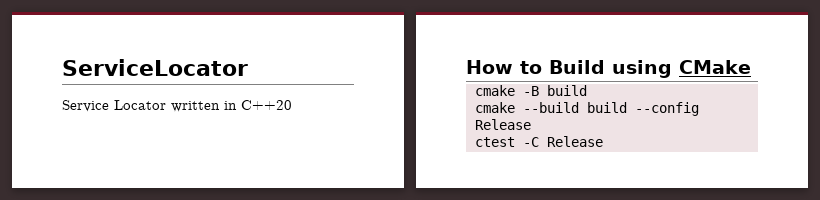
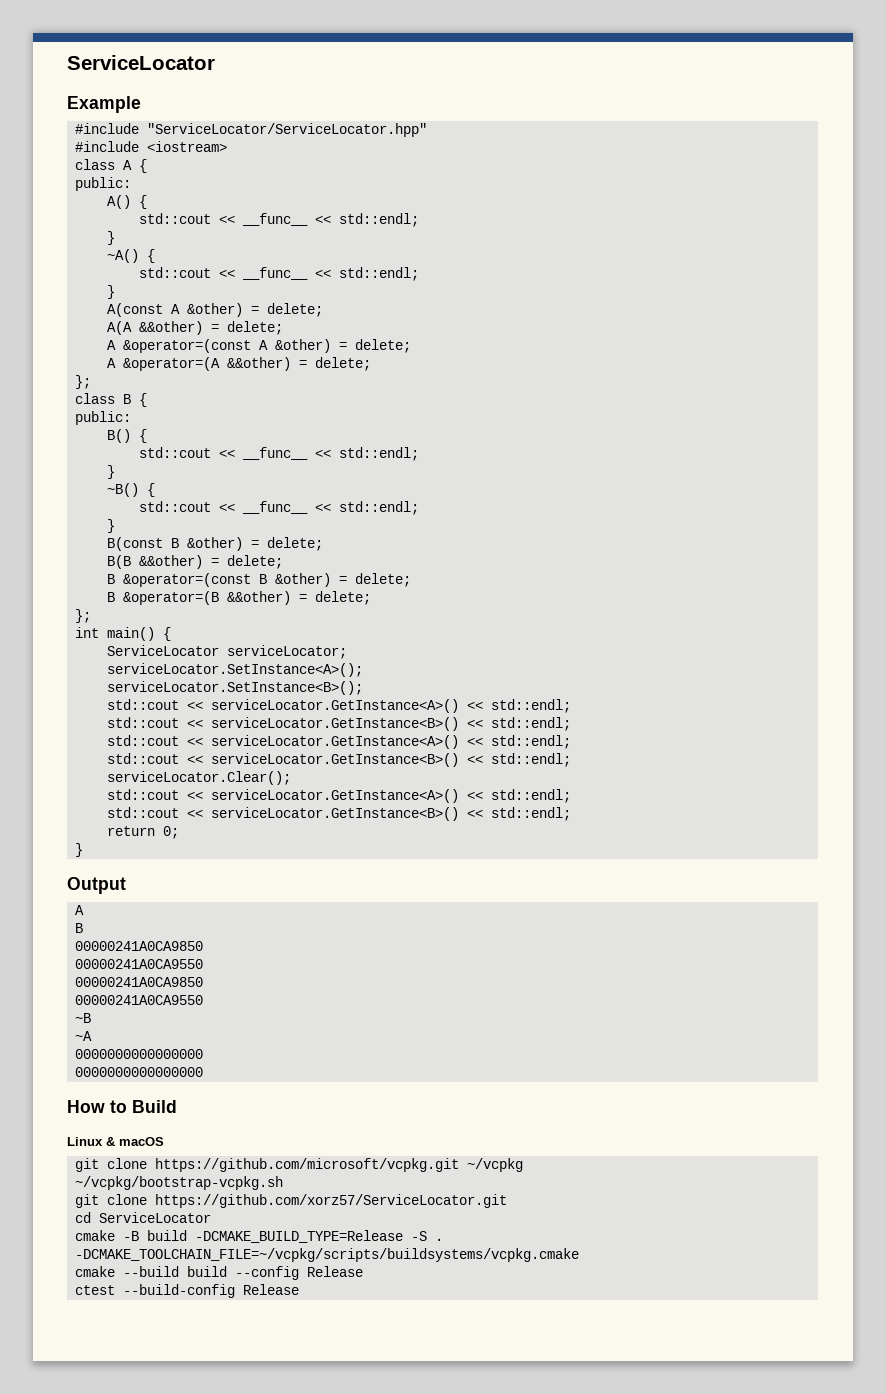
[62,59,248,76] [62,100,292,112] [466,60,751,78] ServiceLocator // Service Locator written in C++20 // How to Build using CMake -> [67,55,215,70] [67,96,141,113] [75,123,428,137] [75,141,228,152] [75,159,148,173] [75,177,132,191] [107,195,148,209] [139,213,420,227] [107,231,116,245] [107,249,156,263] [139,267,420,281] [107,285,116,299] [107,303,324,317] [107,321,284,335] [107,339,412,353] [107,357,372,371] [75,375,92,389] [75,393,148,407] [75,411,132,425] [107,429,148,443] [139,447,420,461] [107,465,116,479] [107,483,156,497] [139,501,420,515] [107,519,116,533] [107,537,324,551] [107,555,284,569] [107,573,412,587] [107,591,372,605] [75,609,92,623] [75,627,172,641] [107,645,348,659] [107,663,364,677] [107,681,364,695] [107,699,572,713] [107,717,572,731] [107,735,572,749] [107,753,572,767] [107,771,292,785] [107,789,572,803] [107,807,572,821] [107,826,180,839] [75,843,84,857] [67,877,126,894] [75,905,85,915] [75,923,84,933] [75,941,204,951] [75,959,204,969] [75,977,204,987] [75,995,204,1005] [75,1013,92,1023] [75,1031,93,1041] [75,1049,204,1059] [75,1067,204,1077] [67,1100,177,1113] [67,1137,164,1146] [75,1158,524,1172] [75,1176,284,1190] [75,1194,508,1208] [75,1212,212,1223] ServiceLocator // Example // #include "ServiceLocator/ServiceLocator.hpp" // #include <iostream> // class A { // public: // A() { // std::cout << __func__ << std::endl; // } // ~A() { // std::cout << __func__ << std::endl; // } // A(const A &other) = delete; // A(A &&other) = delete; // A &operator=(const A &other) = delete; // A &operator=(A &&other) = delete; // }; // class B { // public: // B() { // std::cout << __func__ << std::endl; // } // ~B() { // std::cout << __func__ << std::endl; // } // B(const B &other) = delete; // B(B &&other) = delete; // B &operator=(const B &other) = delete; // B &operator=(B &&other) = delete; // }; // int main() { // ServiceLocator serviceLocator; // serviceLocator.SetInstance<A>(); // serviceLocator.SetInstance<B>(); // std::cout << serviceLocator.GetInstance<A>() << std::endl; // std::cout << serviceLocator.GetInstance<B>() << std::endl; // std::cout << serviceLocator.GetInstance<A>() << std::endl; // std::cout << serviceLocator.GetInstance<B>() << std::endl; // serviceLocator.Clear(); // std::cout << serviceLocator.GetInstance<A>() << std::endl; // std::cout << serviceLocator.GetInstance<B>() << std::endl; // return 0; // } // Output // A // B // 00000241A0CA9850 // 00000241A0CA9550 // 00000241A0CA9850 // 00000241A0CA9550 // ~B // ~A // 0000000000000000 // 0000000000000000 // How to Build // Linux & macOS // git clone https://github.com/microsoft/vcpkg.git ~/vcpkg // ~/vcpkg/bootstrap-vcpkg.sh // git clone https://github.com/xorz57/ServiceLocator.git // cd ServiceLocator
(587, 90) none -> [195,1230,444,1243] [75,1248,580,1262] -DCMAKE_BUILD_TYPE=Release -S . -DCMAKE_TOOLCHAIN_FILE=~/vcpkg/scripts/buildsystems/vcpkg.cmake
[522,137,539,147] -C -> [123,1284,236,1298] --build-config

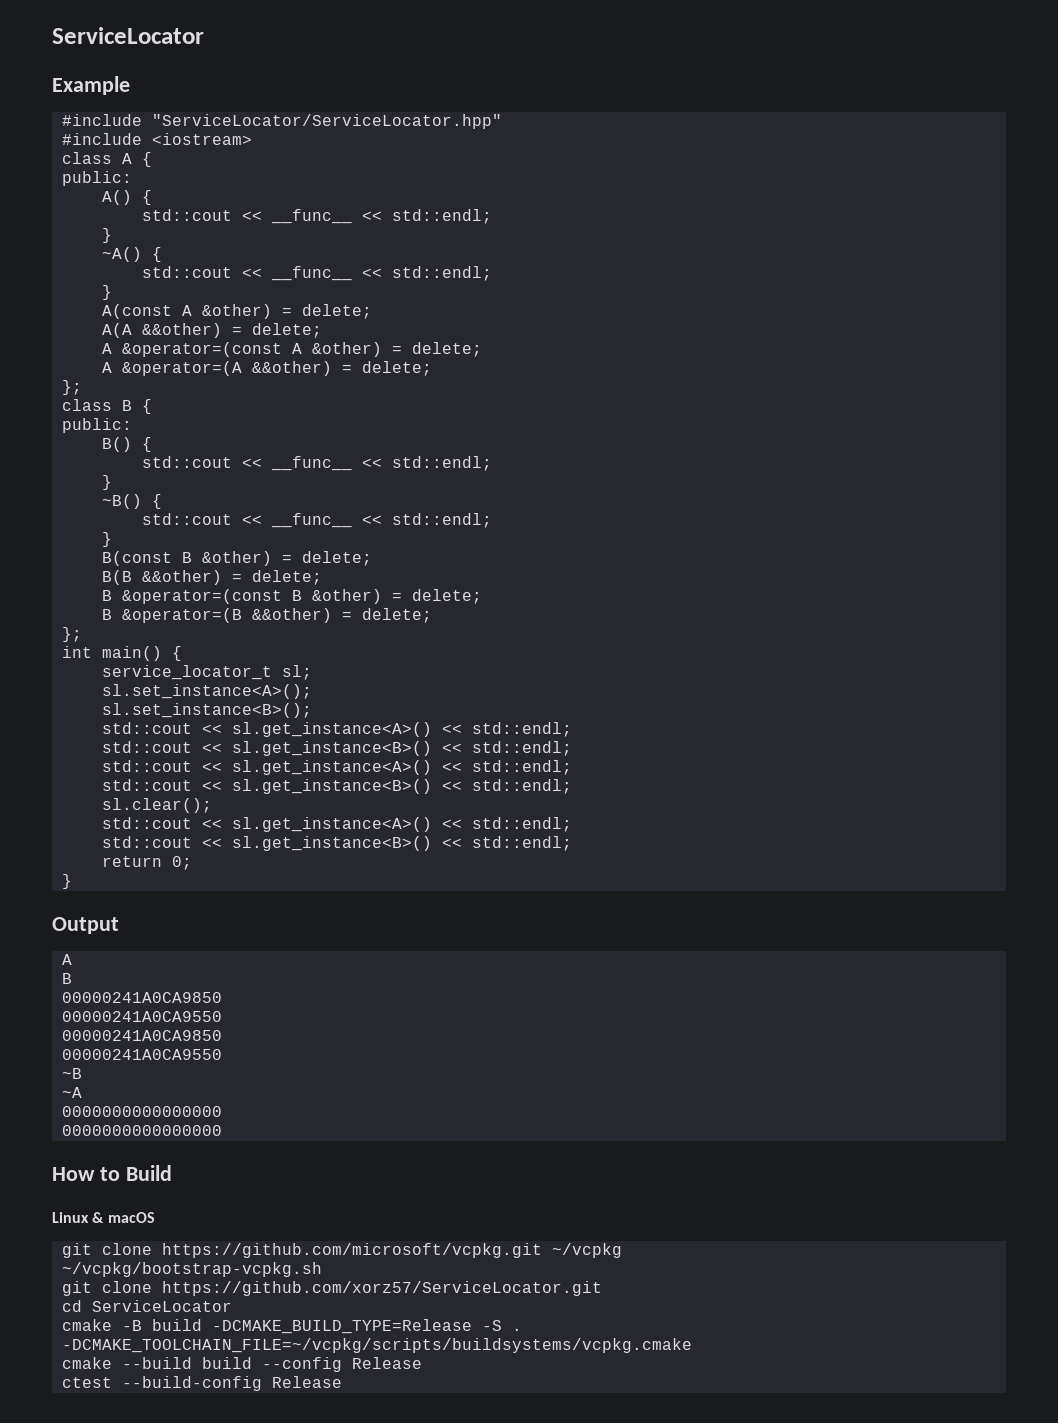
[107,645,348,659] [107,663,364,677] [107,681,364,695] [107,699,572,713] [107,717,572,731] [107,735,572,749] [107,753,572,767] [107,771,292,785] [107,789,572,803] [107,807,460,821] ServiceLocator serviceLocator; // serviceLocator.SetInstance<A>(); // serviceLocator.SetInstance<B>(); // std::cout << serviceLocator.GetInstance<A>() << std::endl; // std::cout << serviceLocator.GetInstance<B>() << std::endl; // std::cout << serviceLocator.GetInstance<A>() << std::endl; // std::cout << serviceLocator.GetInstance<B>() << std::endl; // serviceLocator.Clear(); // std::cout << serviceLocator.GetInstance<A>() << std::endl; // std::cout << serviceLocator.GetInstance<B>() -> [101,665,312,680] [101,684,312,699] [101,703,312,718] [101,722,572,737] [101,741,572,756] [101,760,572,775] [101,779,572,794] [101,798,212,813] [101,817,572,832] [101,836,432,851] service_locator_t sl; // sl.set_instance<A>(); // sl.set_instance<B>(); // std::cout << sl.get_instance<A>() << std::endl; // std::cout << sl.get_instance<B>() << std::endl; // std::cout << sl.get_instance<A>() << std::endl; // std::cout << sl.get_instance<B>() << std::endl; // sl.clear(); // std::cout << sl.get_instance<A>() << std::endl; // std::cout << sl.get_instance<B>()

